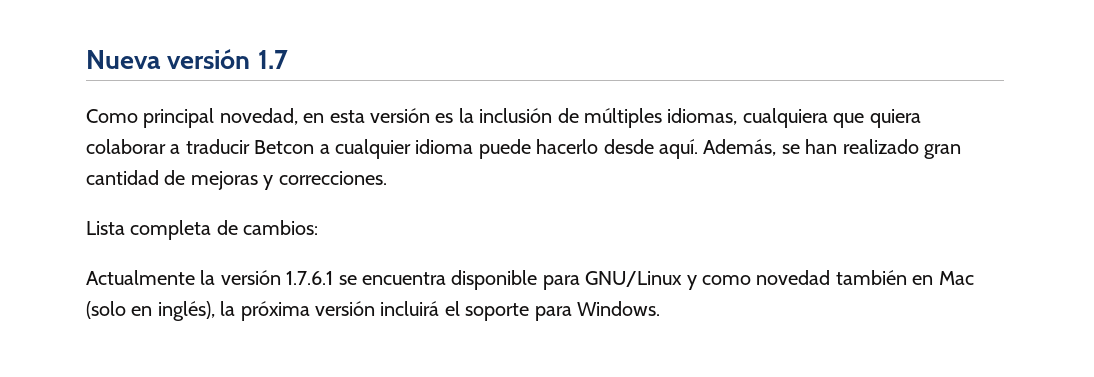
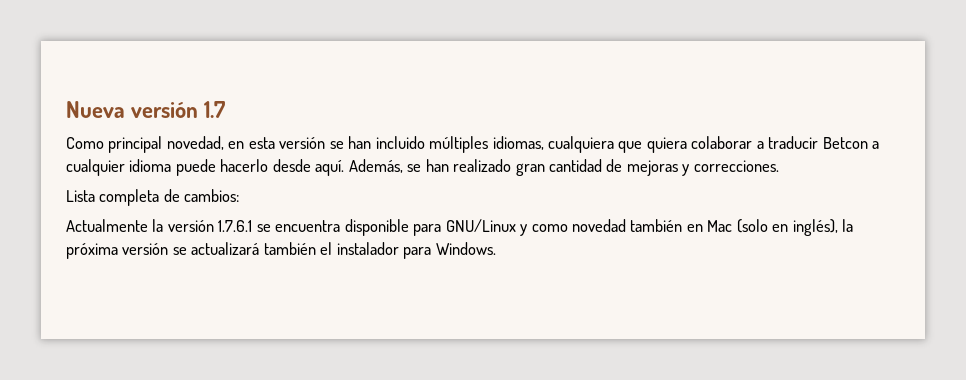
[435,108,579,123] es la inclusión de -> [329,136,425,149] se han incluido
[380,301,530,321] incluirá el soporte -> [172,242,399,255] se actualizará también el instalador

